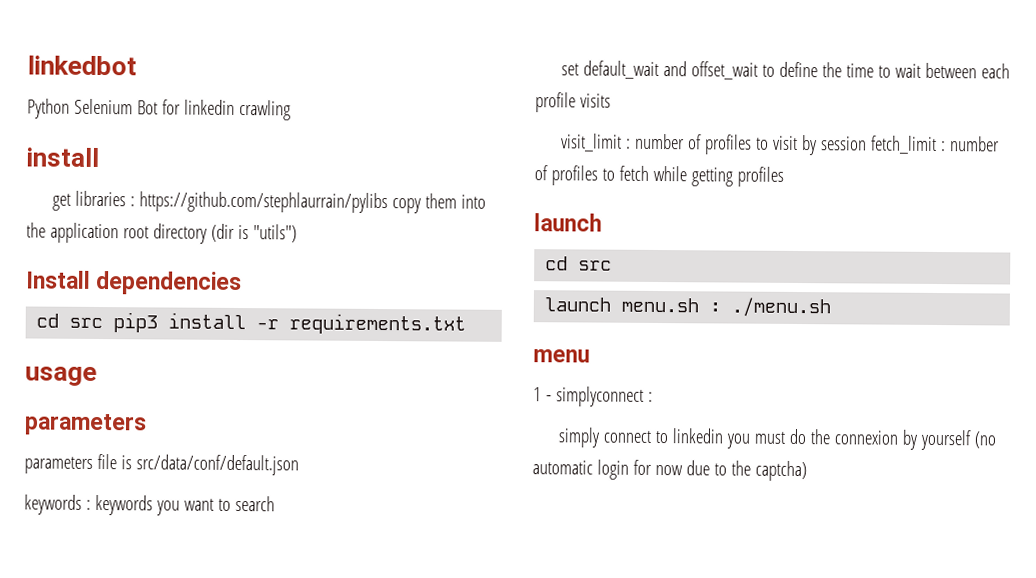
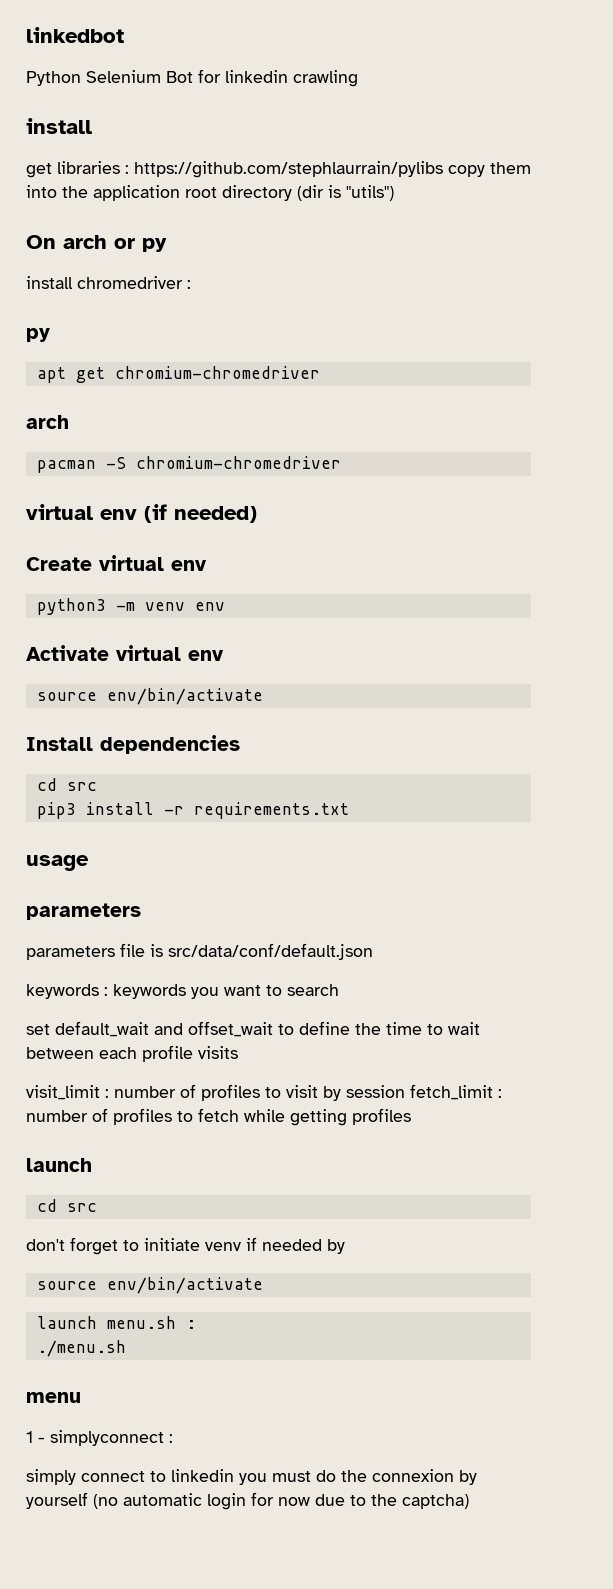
(297, 233) none -> [26,235,167,252] [26,276,191,289] [26,328,50,342] [36,366,320,383] [26,415,69,429] [36,456,341,473] [26,504,257,523] [26,555,207,571] [36,598,225,615] [26,645,224,661] [36,688,263,705] // On arch or py // install chromedriver : // py // apt get chromium-chromedriver // arch // pacman -S chromium-chromedriver // virtual env (if needed) // Create virtual env // python3 -m venv env // Activate virtual env // source env/bin/activate
(104, 323) none -> (97, 786) //
(613, 265) none -> [26,1237,345,1255] [36,1277,263,1294] // don't forget to initiate venv if needed by // source env/bin/activate
(722, 307) none -> (196, 1324) //

